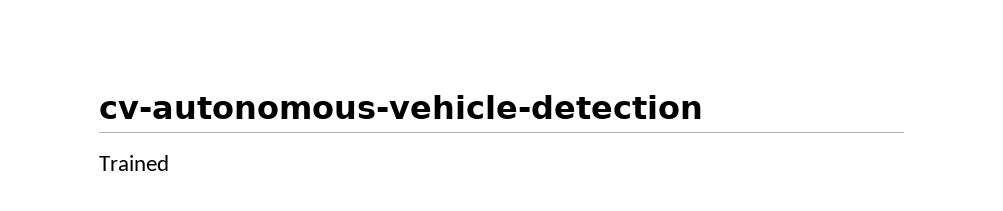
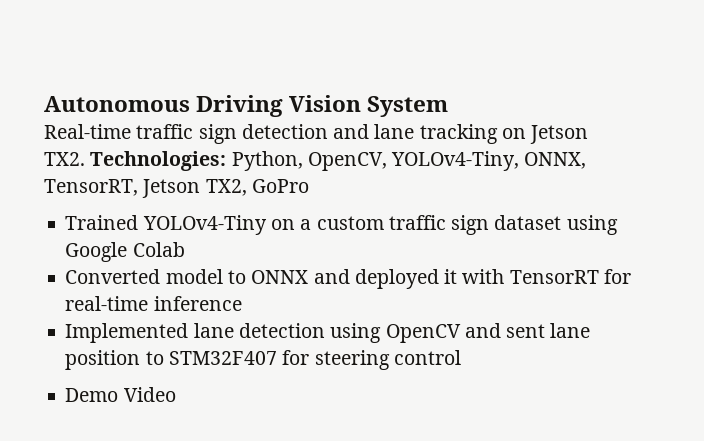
[99,95,703,119] [99,155,169,171] cv-autonomous-vehicle-detection // Trained -> [44,95,449,117] [44,124,589,144] [44,151,587,171] [44,179,309,198] [65,215,618,235] [65,242,185,262] [65,269,631,289] [65,296,242,311] [65,323,591,343] [65,350,461,370] [65,387,176,402] Autonomous Driving Vision System // Real-time traffic sign detection and lane tracking on Jetson TX2. Technologies: Python, OpenCV, YOLOv4-Tiny, ONNX, TensorRT, Jetson TX2, GoPro // Trained YOLOv4-Tiny on a custom traffic sign dataset using Google Colab // Converted model to ONNX and deployed it with TensorRT for real-time inference // Implemented lane detection using OpenCV and sent lane position to STM32F407 for steering control // Demo Video

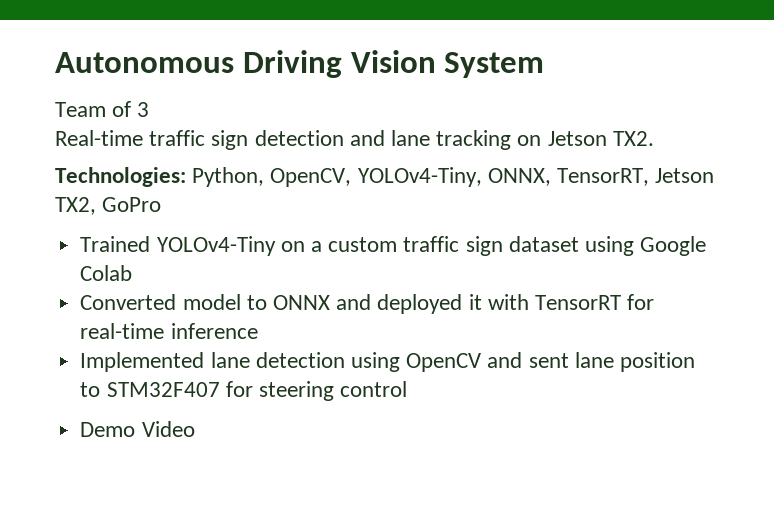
(449, 106) none -> [55,101,150,117] // Team of 3
(85, 159) none -> (654, 138) //

